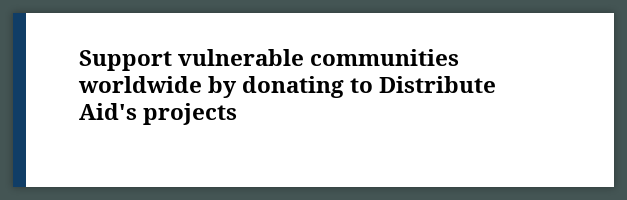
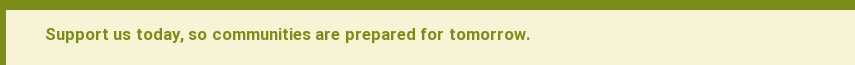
[178,49,460,66] [78,76,497,98] [79,103,238,125] vulnerable communities worldwide by donating to Distribute Aid's projects -> [113,28,530,43] us today, so communities are prepared for tomorrow.

